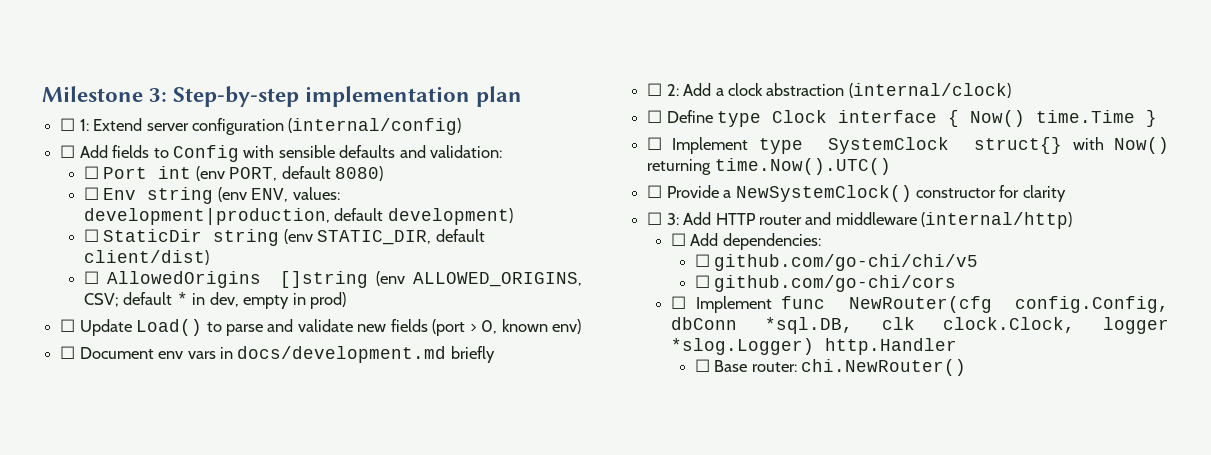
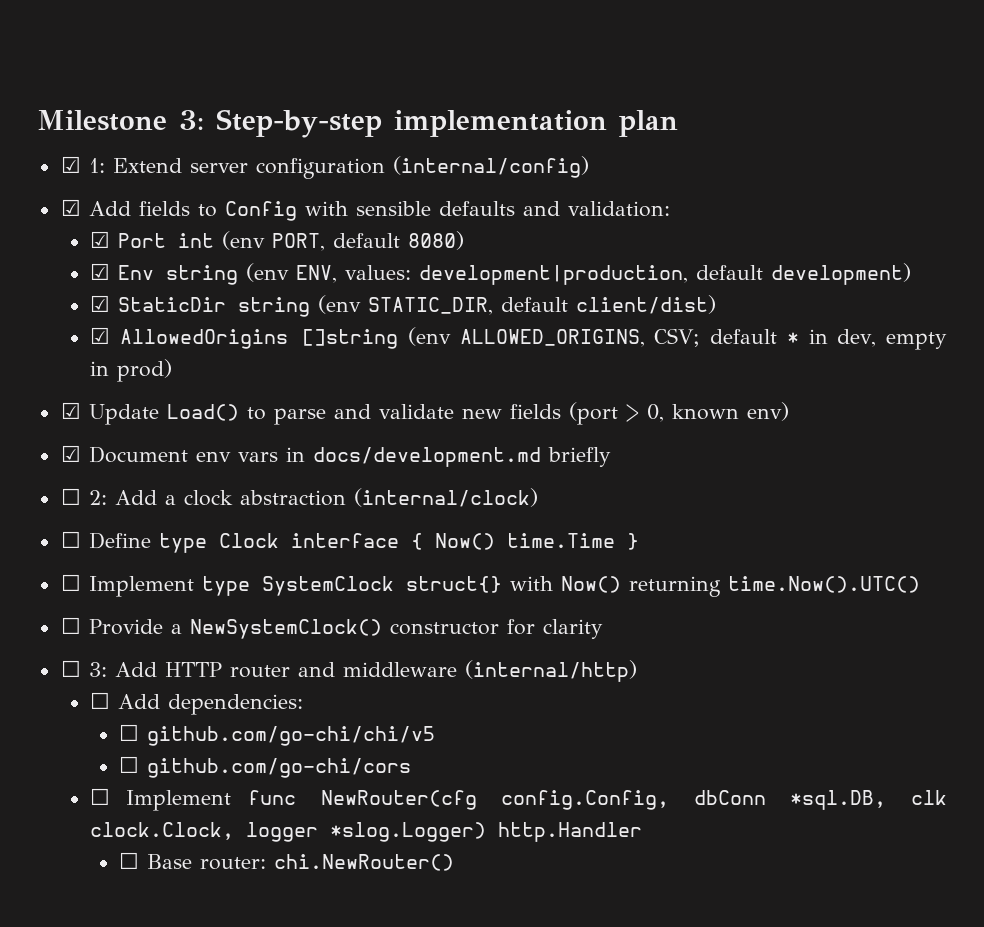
[60,118,76,131] ☐ -> [60,156,81,173] ☑
[60,145,76,158] ☐ -> [60,199,81,216] ☑
[83,166,99,179] ☐ -> [90,231,111,248] ☑
[83,187,99,200] ☐ -> [90,263,111,280] ☑
[83,229,99,242] ☐ -> [90,295,111,312] ☑
[83,271,99,284] ☐ -> [90,327,111,344] ☑
[60,319,76,332] ☐ -> [60,402,81,419] ☑
[60,346,76,359] ☐ -> [60,445,81,462] ☑

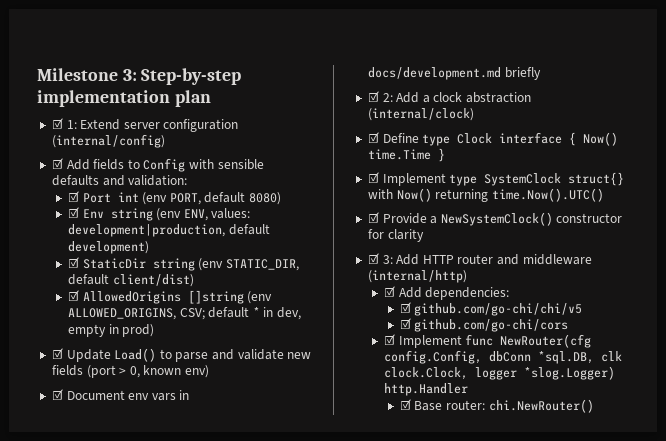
[60,488,81,505] ☐ -> [367,91,379,102] ☑
[60,531,81,548] ☐ -> [367,132,379,143] ☑
[60,574,81,591] ☐ -> [367,172,379,183] ☑
[60,617,81,634] ☐ -> [367,212,379,223] ☑
[60,660,81,677] ☐ -> [367,253,379,264] ☑
[90,692,111,709] ☐ -> [383,286,395,297] ☑
[119,724,140,741] ☐ -> [399,302,411,313] ☑
[119,756,140,773] ☐ -> [399,318,411,329] ☑
[90,788,111,805] ☐ -> [383,334,395,345] ☑
[119,852,140,869] ☐ -> [399,399,411,410] ☑

